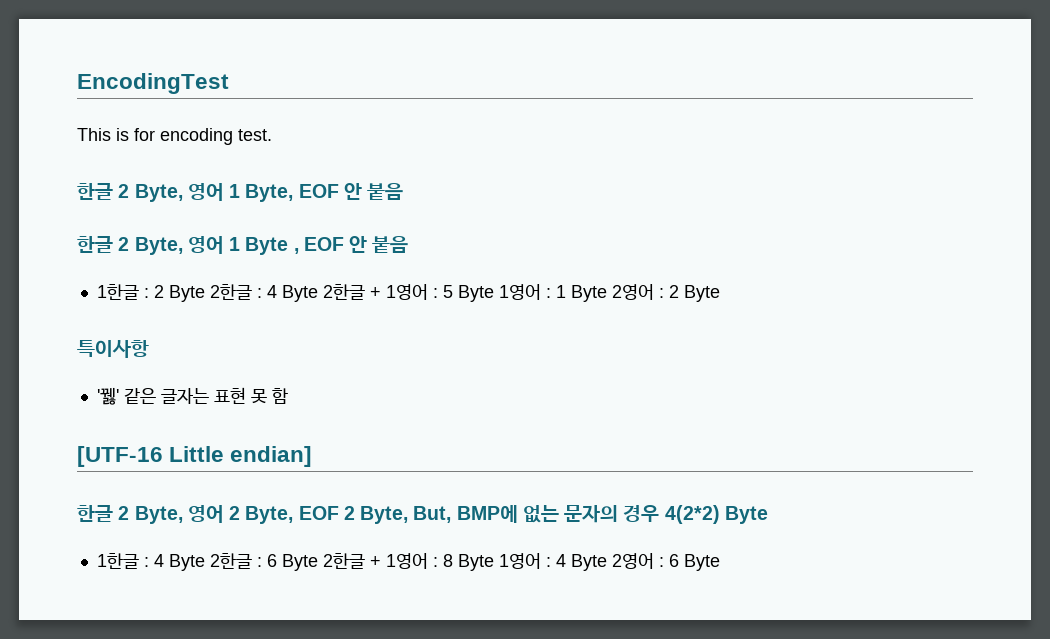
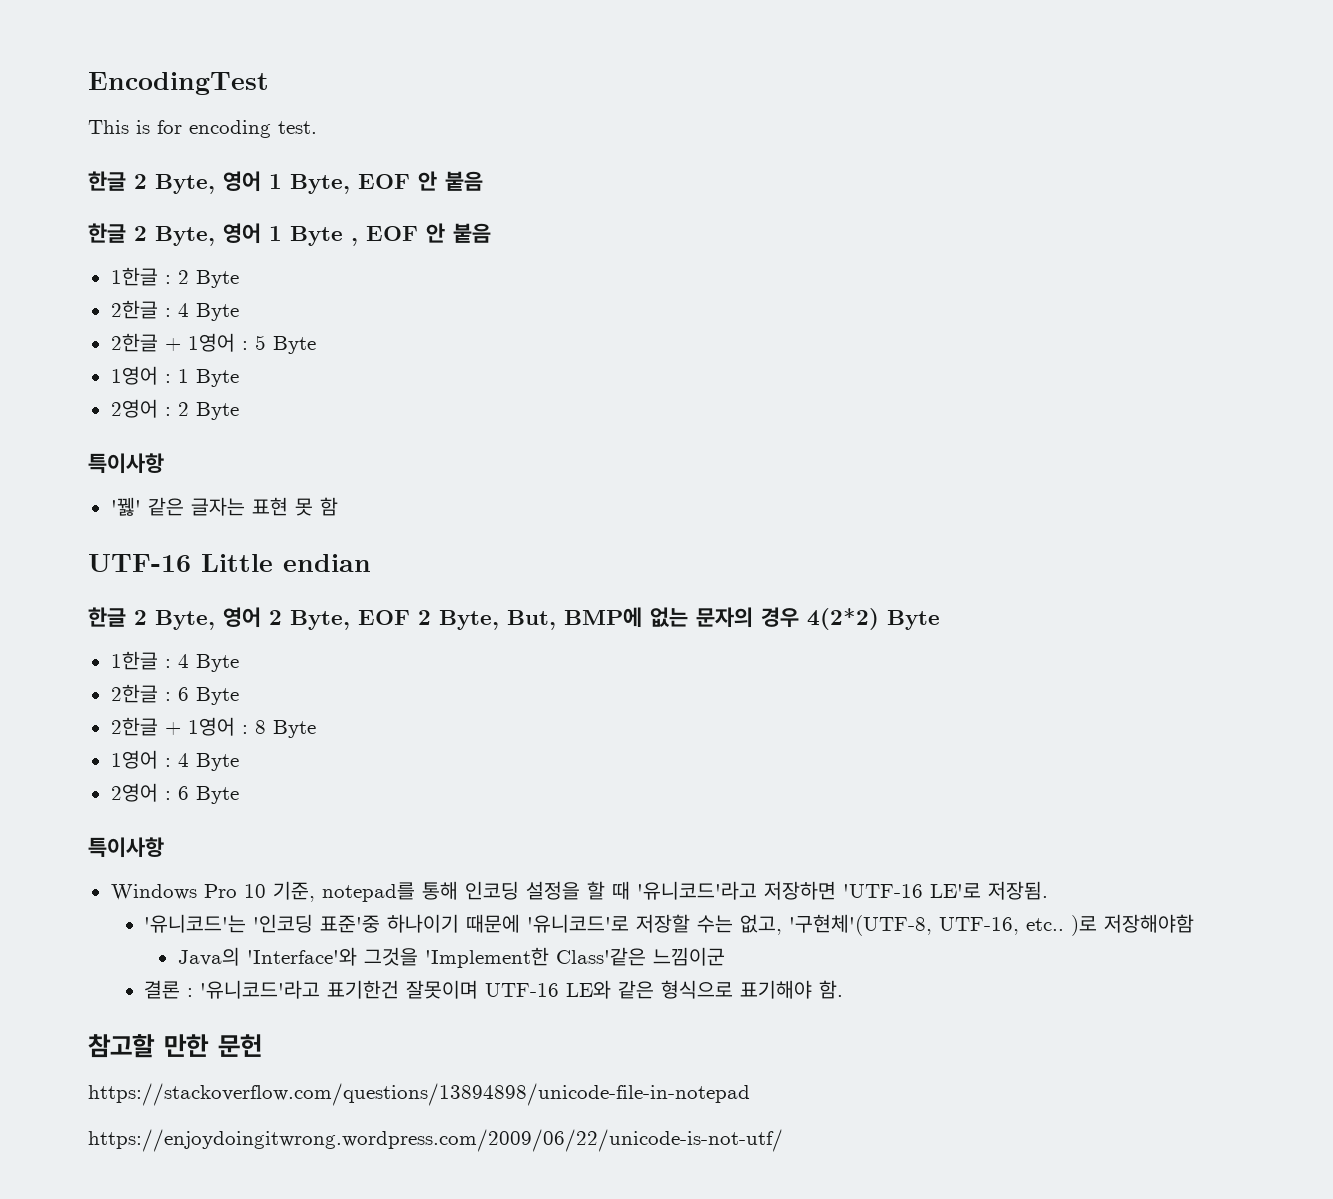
(205, 293) none -> (239, 279) //
(318, 293) none -> (239, 312) //
(494, 293) none -> (316, 345) //
(607, 293) none -> (239, 378) //
[77,446,313,467] [UTF-16 Little endian] -> [88,554,371,572] UTF-16 Little endian
(205, 562) none -> (239, 663) //
(318, 562) none -> (239, 696) //
(494, 562) none -> (316, 729) //
(607, 562) none -> (239, 762) //
(720, 562) none -> [88,837,164,858] [110,881,1048,902] [144,914,1195,936] [177,947,725,968] [144,980,844,999] [88,1034,262,1058] [88,1083,750,1106] [88,1129,783,1152] // 특이사항 // Windows Pro 10 기준, notepad를 통해 인코딩 설정을 할 때 '유니코드'라고 저장하면 'UTF-16 LE'로 저장됨. // '유니코드'는 '인코딩 표준'중 하나이기 때문에 '유니코드'로 저장할 수는 없고, '구현체'(UTF-8, UTF-16, etc.. )로 저장해야함 // Java의 'Interface'와 그것을 'Implement한 Class'같은 느낌이군 // 결론 : '유니코드'라고 표기한건 잘못이며 UTF-16 LE와 같은 형식으로 표기해야 함. // 참고할 만한 문헌 // https://stackoverflow.com/questions/13894898/unicode-file-in-notepad // https://enjoydoingitwrong.wordpress.com/2009/06/22/unicode-is-not-utf/

